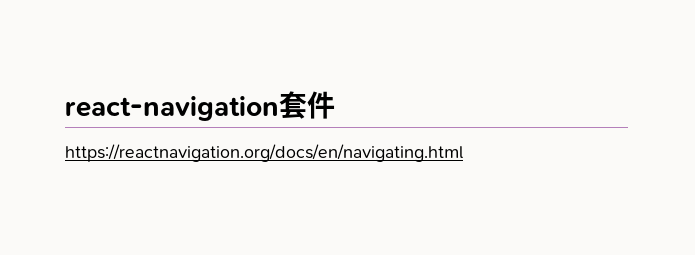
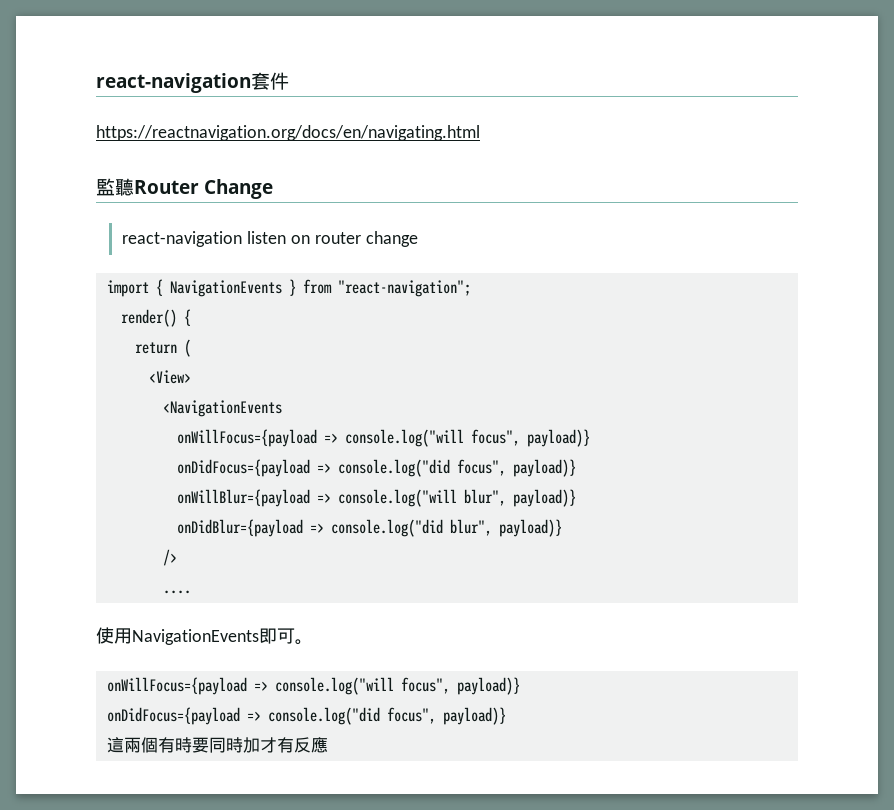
(463, 153) none -> [96,178,274,199] [122,231,418,247] [106,279,471,297] [120,309,191,327] [134,339,191,357] [148,370,191,384] [162,400,282,417] [176,429,590,447] [176,459,576,477] [176,489,576,507] [176,519,562,537] [162,549,177,566] [162,590,191,594] [96,627,313,645] [106,677,520,695] [106,707,506,725] [106,736,328,753] // 監聽Router Change // react-navigation listen on router change // import { NavigationEvents } from "react-navigation"; // render() { // return ( // <View> // <NavigationEvents // onWillFocus={payload => console.log("will focus", payload)} // onDidFocus={payload => console.log("did focus", payload)} // onWillBlur={payload => console.log("will blur", payload)} // onDidBlur={payload => console.log("did blur", payload)} // /> // .... // 使用NavigationEvents即可。 // onWillFocus={payload => console.log("will focus", payload)} // onDidFocus={payload => console.log("did focus", payload)} // 這兩個有時要同時加才有反應

